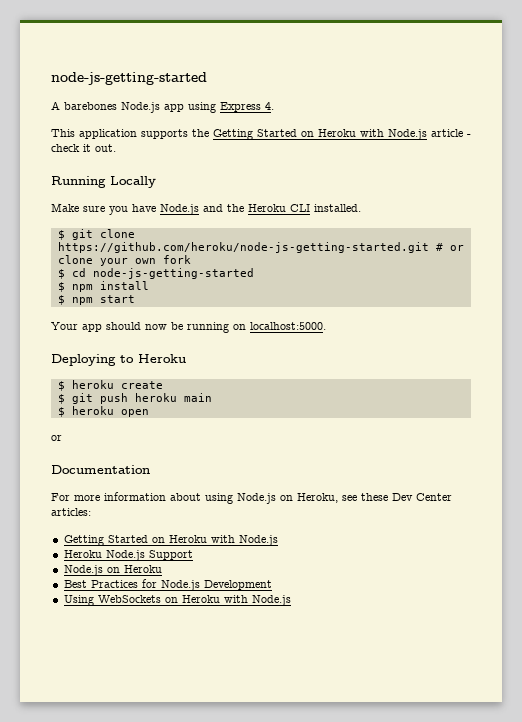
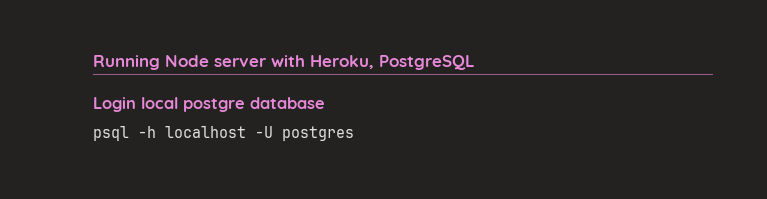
[51,72,207,85] [51,101,274,113] [51,129,471,140] [51,144,116,152] [51,176,156,188] [51,203,361,215] [57,229,135,240] [57,242,464,253] [57,255,191,266] [57,268,254,279] [57,281,149,292] [57,295,135,305] [51,322,326,333] [51,354,186,366] [57,380,163,391] [57,393,212,404] [57,406,149,417] [51,435,62,441] [51,465,150,474] [51,492,452,504] [51,508,91,516] [63,535,278,546] [63,550,193,561] [63,565,162,576] [63,579,272,591] [63,595,291,606] node-js-getting-started // A barebones Node.js app using Express 4. // This application supports the Getting Started on Heroku with Node.js article - check it out. // Running Locally // Make sure you have Node.js and the Heroku CLI installed. // $ git clone https://github.com/heroku/node-js-getting-started.git # or clone your own fork // $ cd node-js-getting-started // $ npm install // $ npm start // Your app should now be running on localhost:5000. // Deploying to Heroku // $ heroku create // $ git push heroku main // $ heroku open // or // Documentation // For more information about using Node.js on Heroku, see these Dev Center articles: // Getting Started on Heroku with Node.js // Heroku Node.js Support // Node.js on Heroku // Best Practices for Node.js Development // Using WebSockets on Heroku with Node.js -> [93,55,475,70] [93,97,325,112] [93,126,354,141] Running Node server with Heroku, PostgreSQL // Login local postgre database // psql -h localhost -U postgres

